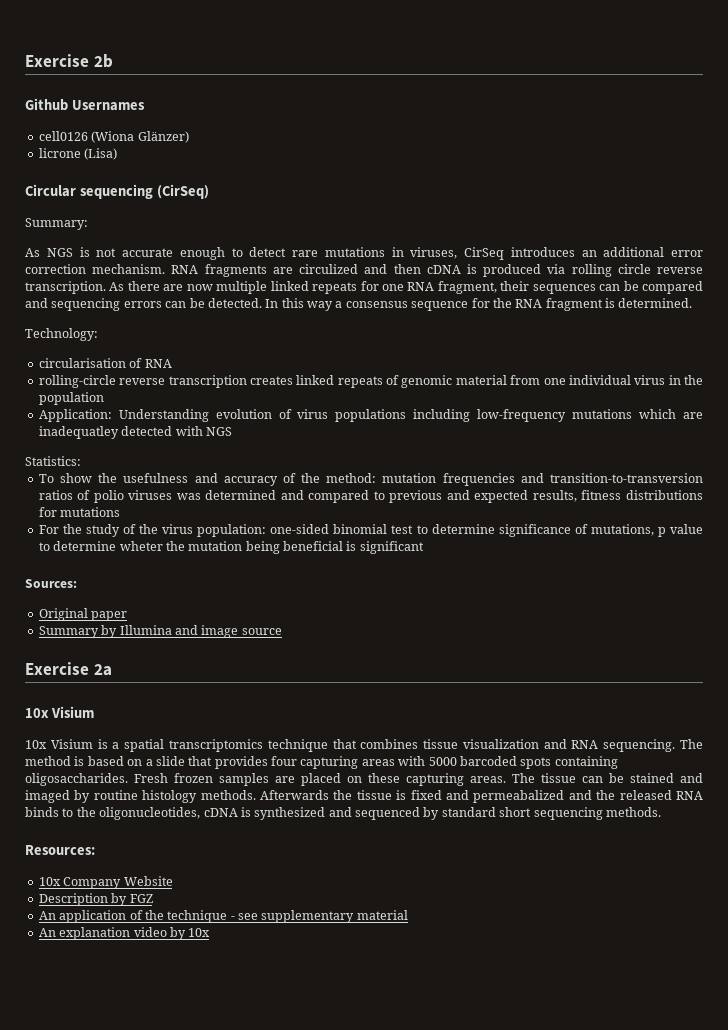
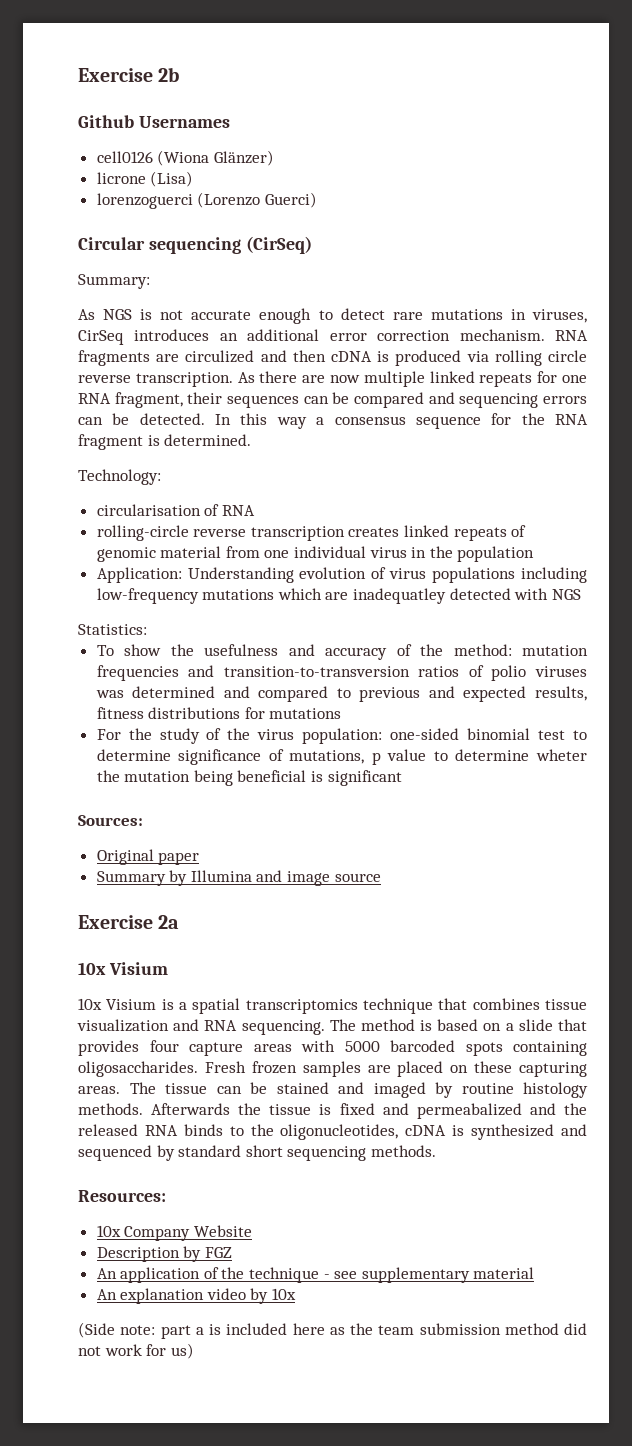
(118, 154) none -> [96,192,317,209] // lorenzoguerci (Lorenzo Guerci)
[300,756,359,769] capturing -> [189,1042,243,1056] capture
(211, 932) none -> [78,1322,587,1339] [78,1343,194,1359] // (Side note: part a is included here as the team submission method did not work for us)

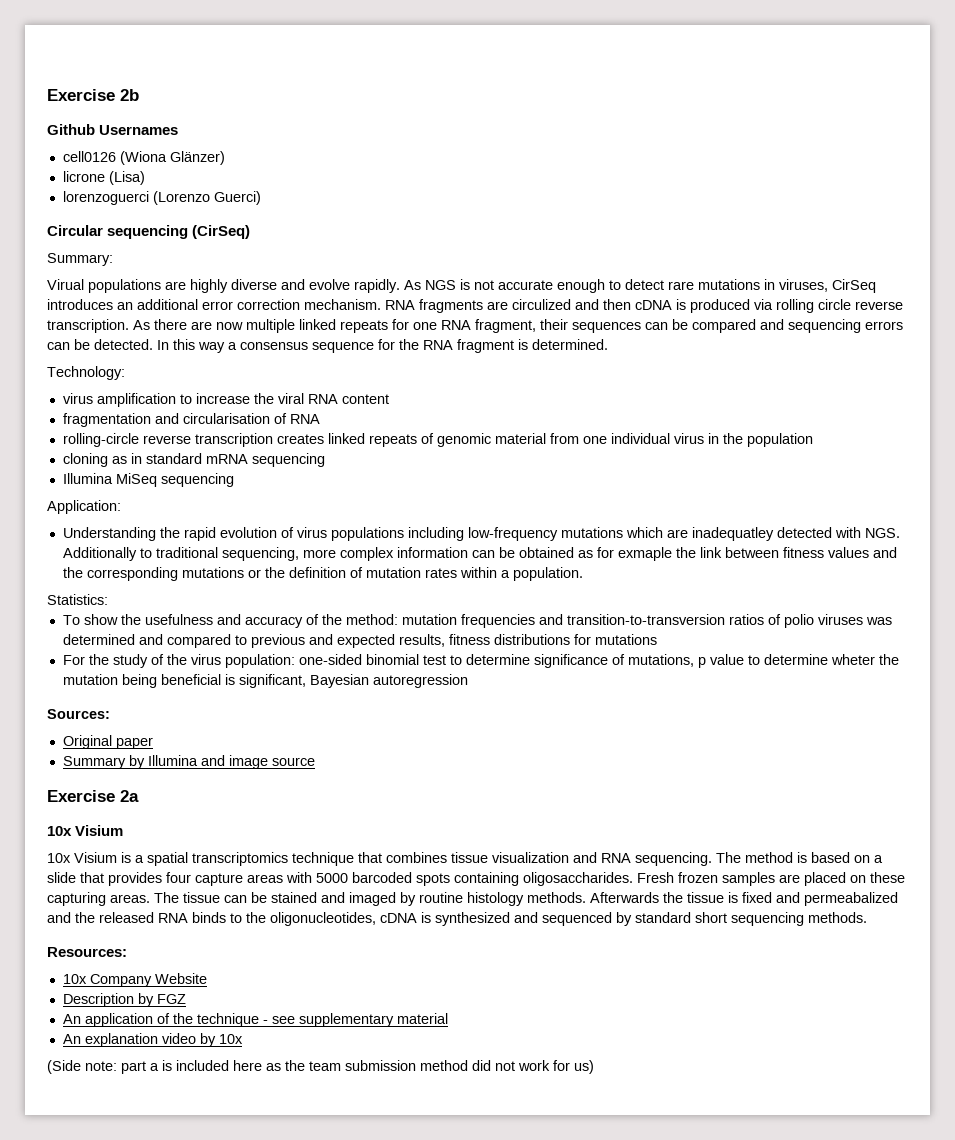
(150, 281) none -> [47,279,400,293] Virual populations are highly diverse and evolve rapidly.
(161, 477) none -> [62,393,389,407] [62,413,179,427] virus amplification to increase the viral RNA content // fragmentation and
[96,567,294,583] Application: Understanding -> [62,453,325,467] [62,473,234,487] [47,500,121,514] [62,527,216,541] cloning as in standard mRNA sequencing // Illumina MiSeq sequencing // Application: // Understanding the rapid
[551,589,581,600] NGS -> [864,528,900,538] [62,547,897,561] [62,567,583,581] NGS. Additionally to traditional sequencing, more complex information can be obtained as for exmaple the link between fitness values and the corresponding mutations or the definition of mutation rates within a population.
[327,770,402,786] significant -> [238,674,468,688] significant, Bayesian autoregression

